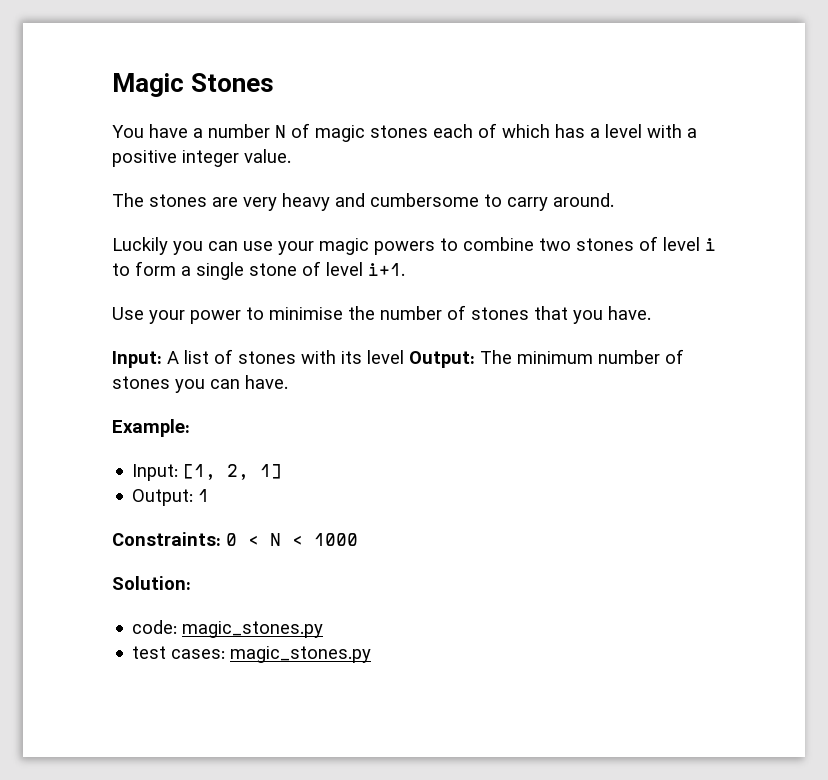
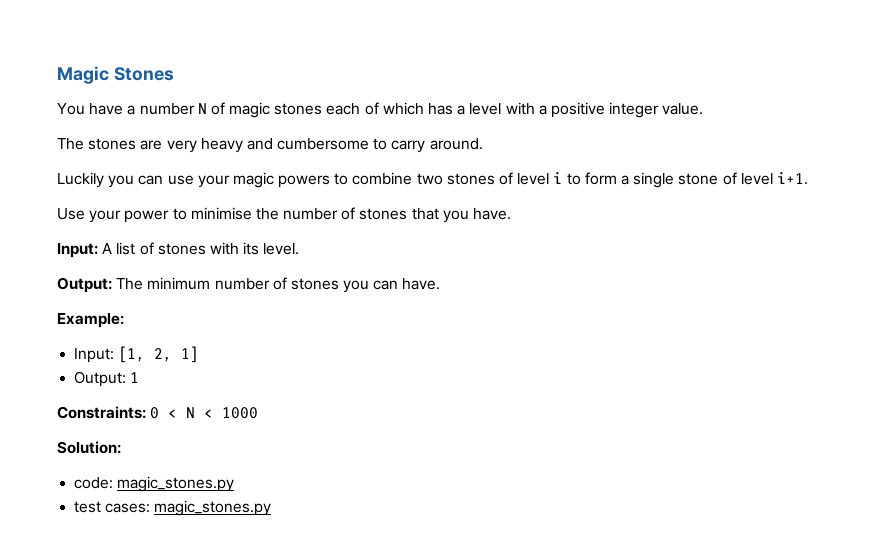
[367,350,404,364] level -> [263,243,300,255] level. //

